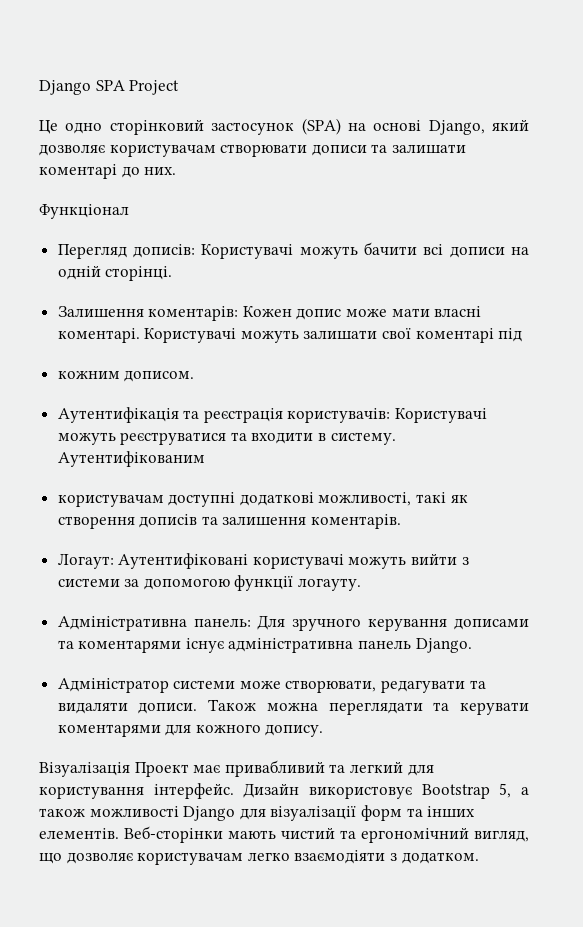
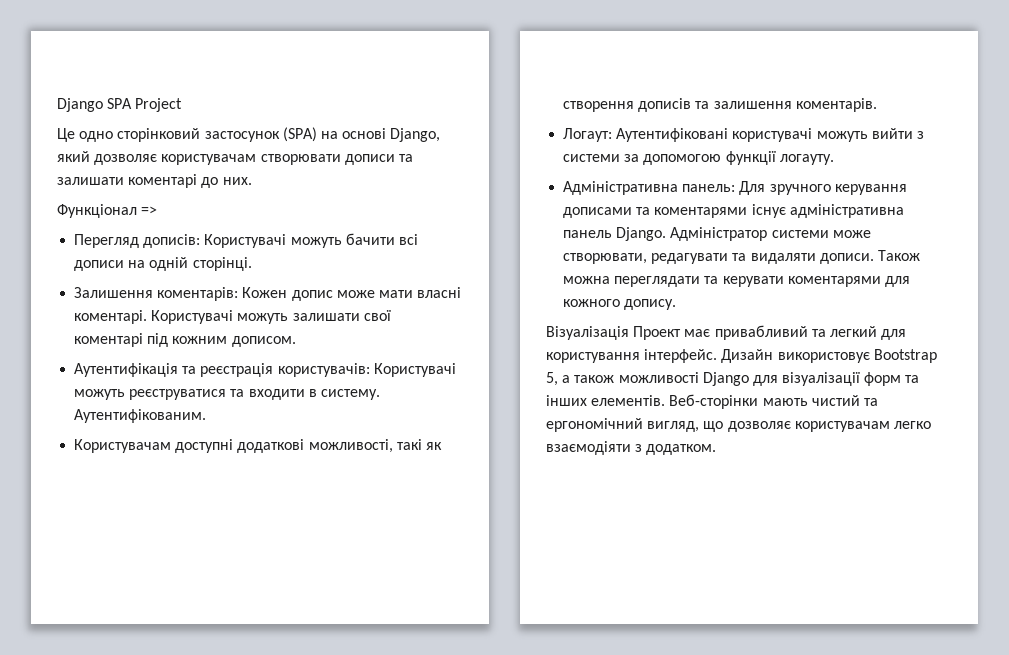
(129, 211) none -> [141,206,158,215] =>
(523, 335) // -> (169, 340) none
[57,451,205,467] [57,494,164,507] Аутентифікованим // користувачам -> [74,409,207,423] [74,439,172,453] Аутентифікованим. // Користувачам
(472, 645) // -> (667, 234) none

